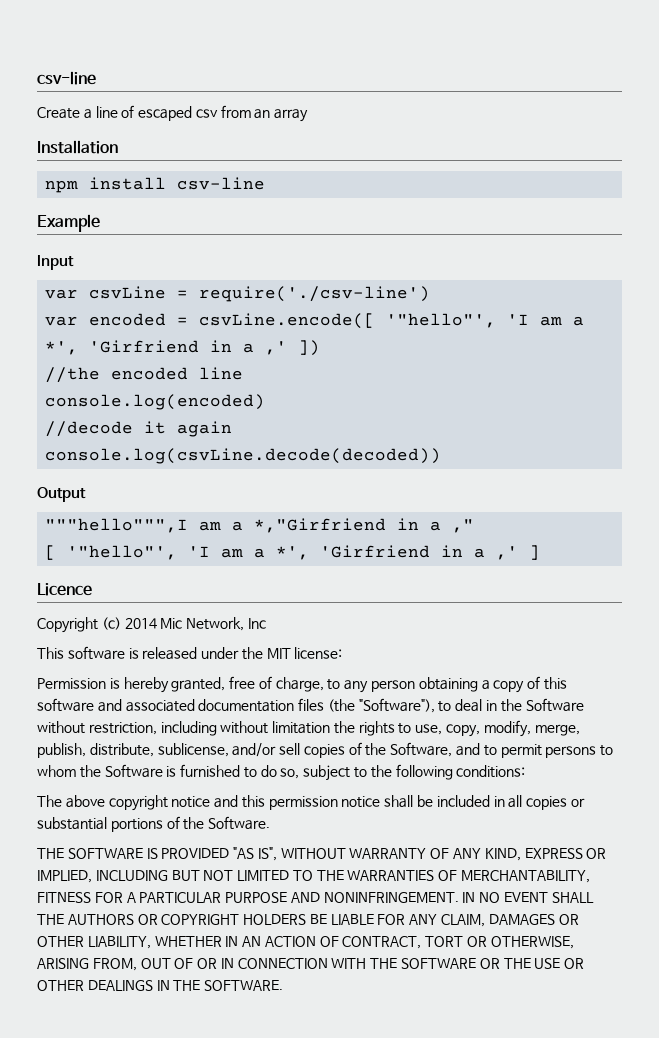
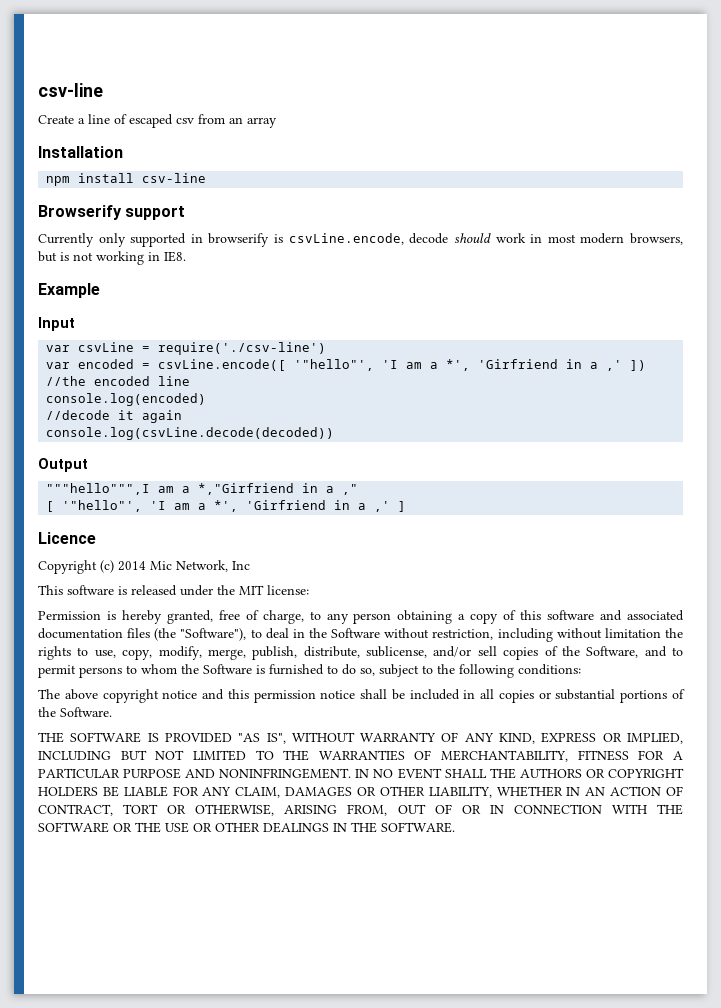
(266, 183) none -> [38,205,186,220] [38,233,684,247] [38,251,186,265] // Browserify support // Currently only supported in browserify is csvLine.encode, decode should work in most modern browsers, but is not working in IE8.

